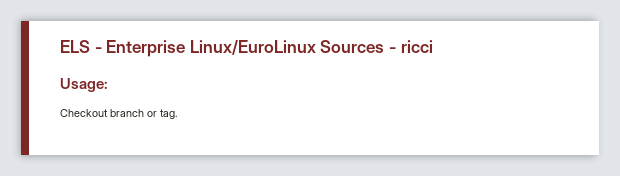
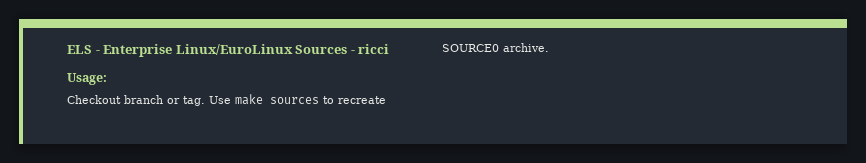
(177, 114) none -> [209,94,386,105] [442,43,549,52] Use make sources to recreate SOURCE0 archive.

